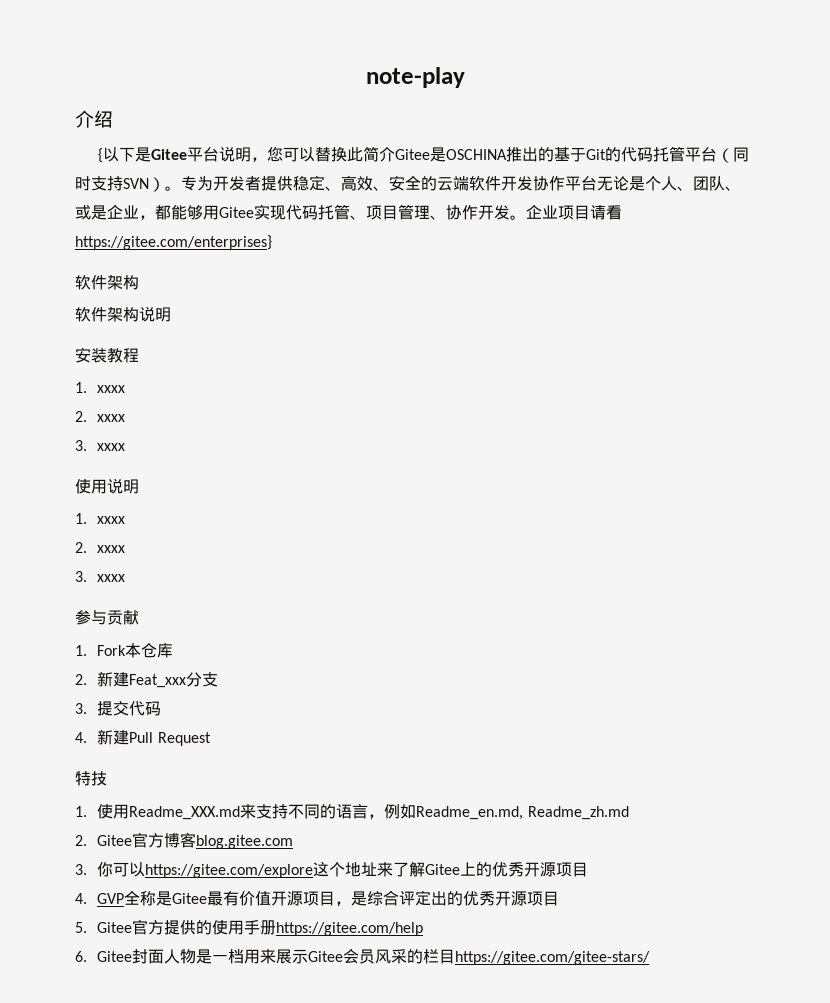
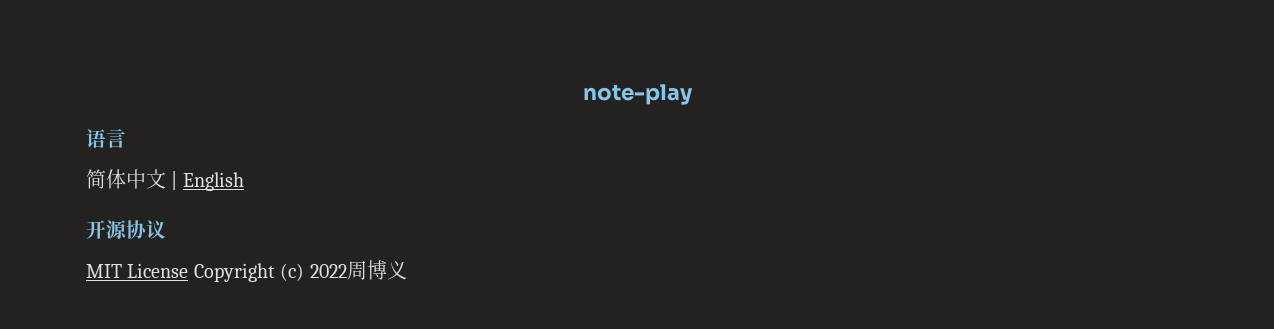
[75,110,113,128] [97,146,749,163] [75,175,741,192] [75,204,622,220] [75,235,272,250] [75,274,139,290] [75,306,171,322] [75,347,139,363] [75,382,126,393] [75,411,126,422] [75,440,126,451] [75,478,139,494] [75,513,126,524] [75,542,126,553] [75,571,126,582] [75,610,139,625] [75,643,174,658] [75,671,219,688] [75,701,162,716] [75,729,211,746] [75,771,107,786] [75,804,629,820] [75,832,294,849] [75,862,589,878] [75,890,560,906] [75,919,424,936] [75,948,651,965] 介绍 // {以下是Gitee平台说明，您可以替换此简介Gitee是OSCHINA推出的基于Git的代码托管平台（同时支持SVN）。专为开发者提供稳定、高效、安全的云端软件开发协作平台无论是个人、团队、或是企业，都能够用Gitee实现代码托管、项目管理、协作开发。企业项目请看https://gitee.com/enterprises} // 软件架构 // 软件架构说明 // 安装教程 // 1. xxxx // 2. xxxx // 3. xxxx // 使用说明 // 1. xxxx // 2. xxxx // 3. xxxx // 参与贡献 // 1. Fork本仓库 // 2.新建Feat_xxx分支 // 3.提交代码 // 4.新建Pull Request // 特技 // 1.使用Readme_XXX.md来支持不同的语言，例如Readme_en.md, Readme_zh.md // 2. Gitee官方博客blog.gitee.com // 3.你可以https://gitee.com/explore这个地址来了解Gitee上的优秀开源项目 // 4. GVP全称是Gitee最有价值开源项目，是综合评定出的优秀开源项目 // 5. Gitee官方提供的使用手册https://gitee.com/help // 6. Gitee封面人物是一档用来展示Gitee会员风采的栏目https://gitee.com/gitee-stars/ -> [86,129,126,148] [86,169,244,191] [86,220,166,239] [86,260,407,282] 语言 // 简体中文 | English // 开源协议 // MIT License Copyright (c) 2022周博义

